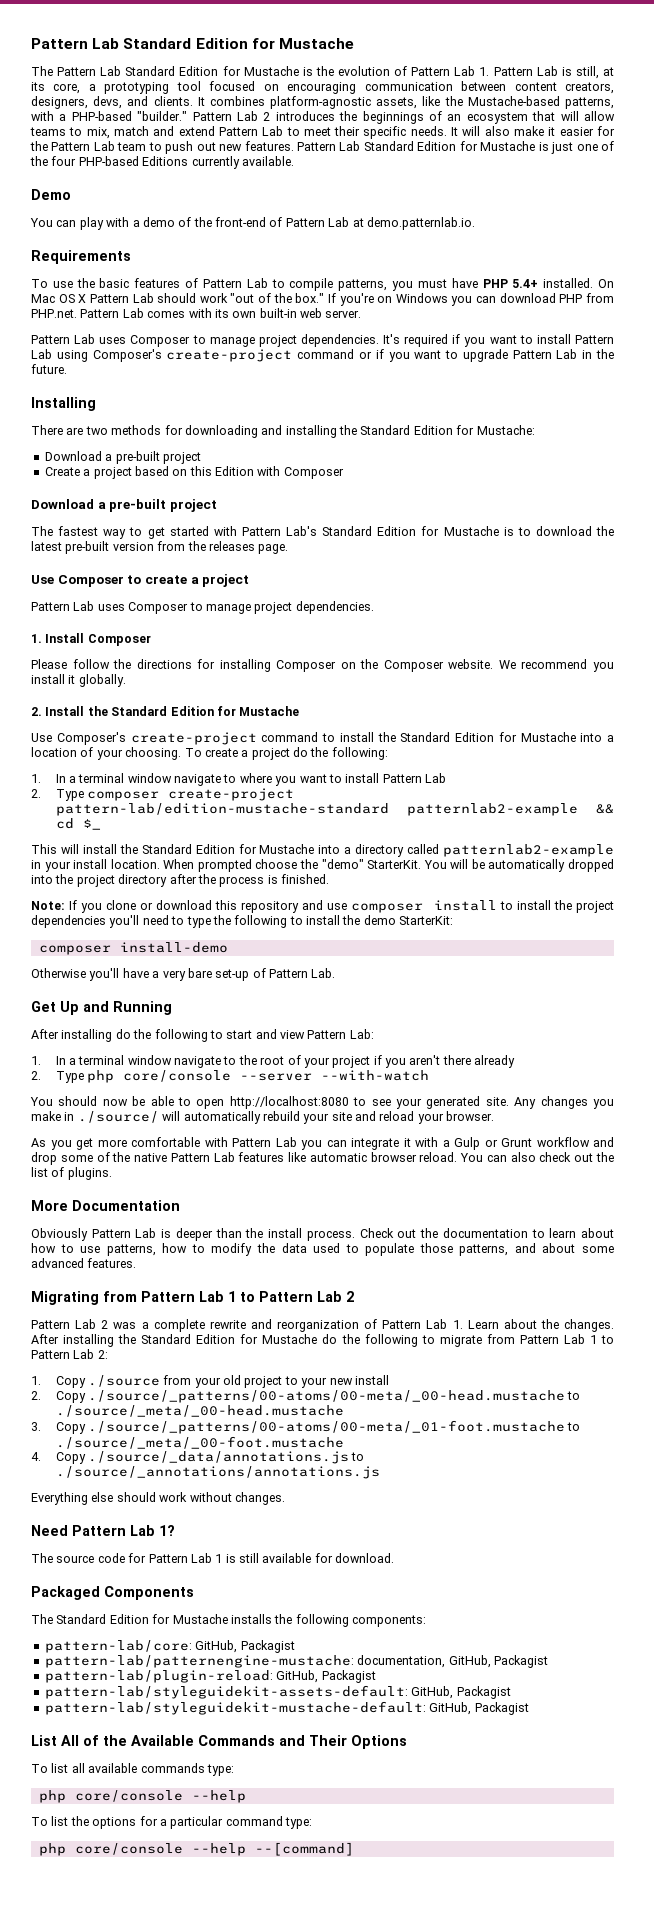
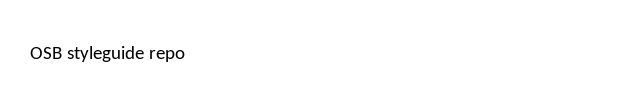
[31,38,354,49] [31,66,614,79] [31,81,614,94] [31,96,614,109] [31,111,615,124] [30,126,615,139] [30,141,615,154] [30,156,294,169] [31,189,71,200] [30,217,475,230] [31,250,131,264] [31,278,614,291] [31,293,615,306] [31,308,362,318] [31,334,614,347] [31,349,615,362] [31,364,67,374] [31,397,96,411] [31,425,535,438] [44,451,201,464] [44,466,344,479] [31,499,217,512] [31,526,614,539] [31,541,289,554] [31,574,250,587] [31,601,374,614] [31,633,151,646] [31,659,615,672] [31,674,126,687] [31,706,300,716] [31,732,614,745] [31,747,388,760] [31,773,447,786] [31,788,294,801] [55,803,614,816] [55,818,101,830] [31,844,614,857] [31,859,614,872] [31,874,329,887] [31,900,614,913] [31,915,454,928] [38,942,228,955] [31,968,336,981] [31,1001,172,1015] [31,1029,374,1042] [31,1055,516,1068] [31,1070,429,1083] [30,1096,614,1109] [31,1111,495,1124] [31,1137,614,1150] [31,1152,614,1165] [31,1167,112,1180] [31,1200,180,1211] [31,1228,614,1241] [31,1243,614,1256] [31,1258,137,1268] [31,1291,354,1305] [31,1319,614,1332] [31,1334,614,1347] [31,1349,108,1359] [31,1375,389,1388] [31,1390,581,1403] [55,1405,344,1417] [31,1420,581,1434] [55,1436,344,1449] [31,1451,365,1464] [55,1466,380,1479] [31,1492,285,1505] [31,1525,175,1536] [31,1553,395,1563] [31,1586,194,1600] [31,1614,426,1627] [44,1640,295,1653] [44,1655,548,1668] [44,1670,376,1683] [44,1685,511,1699] [44,1701,529,1715] [31,1735,407,1749] [31,1763,234,1776] [38,1790,246,1803] [31,1816,312,1829] [38,1842,354,1856] Pattern Lab Standard Edition for Mustache // The Pattern Lab Standard Edition for Mustache is the evolution of Pattern Lab 1. Pattern Lab is still, at its core, a prototyping tool focused on encouraging communication between content creators, designers, devs, and clients. It combines platform-agnostic assets, like the Mustache-based patterns, with a PHP-based "builder." Pattern Lab 2 introduces the beginnings of an ecosystem that will allow teams to mix, match and extend Pattern Lab to meet their specific needs. It will also make it easier for the Pattern Lab team to push out new features. Pattern Lab Standard Edition for Mustache is just one of the four PHP-based Editions currently available. // Demo // You can play with a demo of the front-end of Pattern Lab at demo.patternlab.io. // Requirements // To use the basic features of Pattern Lab to compile patterns, you must have PHP 5.4+ installed. On Mac OS X Pattern Lab should work "out of the box." If you're on Windows you can download PHP from PHP.net. Pattern Lab comes with its own built-in web server. // Pattern Lab uses Composer to manage project dependencies. It's required if you want to install Pattern Lab using Composer's create-project command or if you want to upgrade Pattern Lab in the future. // Installing // There are two methods for downloading and installing the Standard Edition for Mustache: // Download a pre-built project // Create a project based on this Edition with Composer // Download a pre-built project // The fastest way to get started with Pattern Lab's Standard Edition for Mustache is to download the latest pre-built version from the releases page. // Use Composer to create a project // Pattern Lab uses Composer to manage project dependencies. // 1. Install Composer // Please follow the directions for installing Composer on the Composer website. We recommend you install it globally. // 2. Install the Standard Edition for Mustache // Use Composer's create-project command to install the Standard Edition for Mustache into a location of your choosing. To create a project do the following: // 1. In a terminal window navigate to where you want to install Pattern Lab // 2. Type composer create-project pattern-lab/edition-mustache-standard patternlab2-example && cd $_ // This will install the Standard Edition for Mustache into a directory called patternlab2-example in your install location. When prompted choose the "demo" StarterKit. You will be automatically dropped into the project directory after the process is finished. // Note: If you clone or download this repository and use composer install to install the project dependencies you'll need to type the following to install the demo StarterKit: // composer install-demo // Otherwise you'll have a very bare set-up of Pattern Lab. // Get Up and Running // After installing do the following to start and view Pattern Lab: // 1. In a terminal window navigate to the root of your project if you aren't there already // 2. Type php core/console --server --with-watch // You should now be able to open http://localhost:8080 to see your generated site. Any changes you make in ./source/ will automatically rebuild your site and reload your browser. // As you get more comfortable with Pattern Lab you can integrate it with a Gulp or Grunt workflow and drop some of the native Pattern Lab features like automatic browser reload. You can also check out the list of plugins. // More Documentation // Obviously Pattern Lab is deeper than the install process. Check out the documentation to learn about how to use patterns, how to modify the data used to populate those patterns, and about some advanced features. // Migrating from Pattern Lab 1 to Pattern Lab 2 // Pattern Lab 2 was a complete rewrite and reorganization of Pattern Lab 1. Learn about the changes. After installing the Standard Edition for Mustache do the following to migrate from Pattern Lab 1 to Pattern Lab 2: // 1. Copy ./source from your old project to your new install // 2. Copy ./source/_patterns/00-atoms/00-meta/_00-head.mustache to ./source/_meta/_00-head.mustache // 3. Copy ./source/_patterns/00-atoms/00-meta/_01-foot.mustache to ./source/_meta/_00-foot.mustache // 4. Copy ./source/_data/annotations.js to ./source/_annotations/annotations.js // Everything else should work without changes. // Need Pattern Lab 1? // The source code for Pattern Lab 1 is still available for download. // Packaged Components // The Standard Edition for Mustache installs the following components: // pattern-lab/core: GitHub, Packagist // pattern-lab/patternengine-mustache: documentation, GitHub, Packagist // pattern-lab/plugin-reload: GitHub, Packagist // pattern-lab/styleguidekit-assets-default: GitHub, Packagist // pattern-lab/styleguidekit-mustache-default: GitHub, Packagist // List All of the Available Commands and Their Options // To list all available commands type: // php core/console --help // To list the options for a particular command type: // php core/console --help --[command] -> [30,46,185,62] OSB styleguide repo

